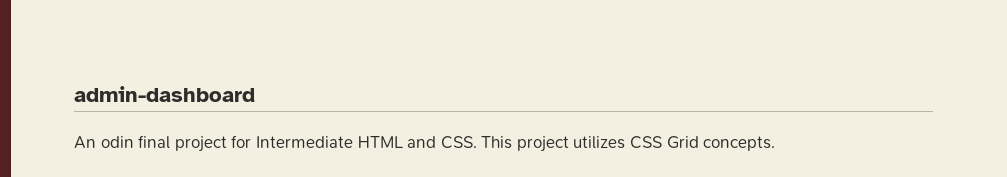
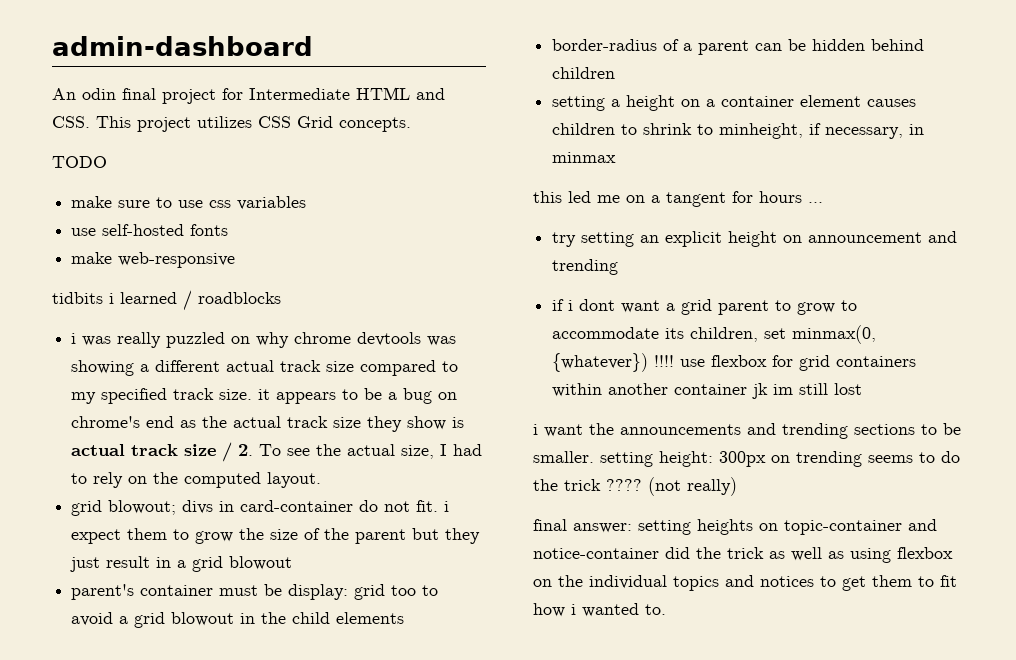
(776, 143) none -> [52,156,107,168] [71,196,307,210] [71,224,229,236] [71,252,236,268] [52,290,281,311] [71,332,457,348] [71,360,459,376] [71,388,458,404] [71,416,465,432] [71,442,483,462] [71,472,322,488] [71,500,450,516] [71,528,481,544] [70,556,293,572] [71,584,439,600] [71,612,405,628] [552,39,925,55] [552,67,616,79] [552,95,917,111] [552,123,925,139] [552,152,617,163] [533,191,823,207] [552,231,958,247] [552,259,619,275] [552,299,858,315] [552,325,877,344] [552,353,917,372] [552,383,863,399] [533,423,961,439] [533,451,960,467] [533,477,737,496] [533,519,937,535] [533,547,953,563] [533,575,957,591] [533,603,666,617] // TODO // make sure to use css variables // use self-hosted fonts // make web-responsive // tidbits i learned / roadblocks // i was really puzzled on why chrome devtools was showing a different actual track size compared to my specified track size. it appears to be a bug on chrome's end as the actual track size they show is actual track size / 2. To see the actual size, I had to rely on the computed layout. // grid blowout; divs in card-container do not fit. i expect them to grow the size of the parent but they just result in a grid blowout // parent's container must be display: grid too to avoid a grid blowout in the child elements // border-radius of a parent can be hidden behind children // setting a height on a container element causes children to shrink to minheight, if necessary, in minmax // this led me on a tangent for hours ... // try setting an explicit height on announcement and trending // if i dont want a grid parent to grow to accommodate its children, set minmax(0, {whatever}) !!!! use flexbox for grid containers within another container jk im still lost // i want the announcements and trending sections to be smaller. setting height: 300px on trending seems to do the trick ???? (not really) // final answer: setting heights on topic-container and notice-container did the trick as well as using flexbox on the individual topics and notices to get them to fit how i wanted to.

